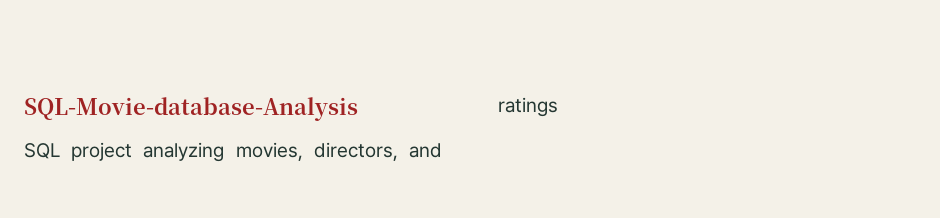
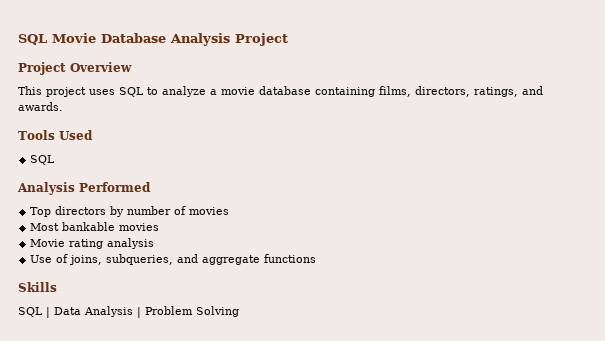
[24,97,358,121] [24,142,442,162] [498,97,558,117] SQL-Movie-database-Analysis // SQL project analyzing movies, directors, and ratings -> [18,33,288,46] [18,62,132,75] [18,86,543,97] [18,102,63,111] [18,130,93,140] [30,155,56,165] [17,182,151,195] [30,206,230,217] [30,222,160,231] [30,238,155,249] [30,254,317,265] [18,282,57,292] [18,306,239,318] SQL Movie Database Analysis Project // Project Overview // This project uses SQL to analyze a movie database containing films, directors, ratings, and awards. // Tools Used // SQL // Analysis Performed // Top directors by number of movies // Most bankable movies // Movie rating analysis // Use of joins, subqueries, and aggregate functions // Skills // SQL | Data Analysis | Problem Solving

